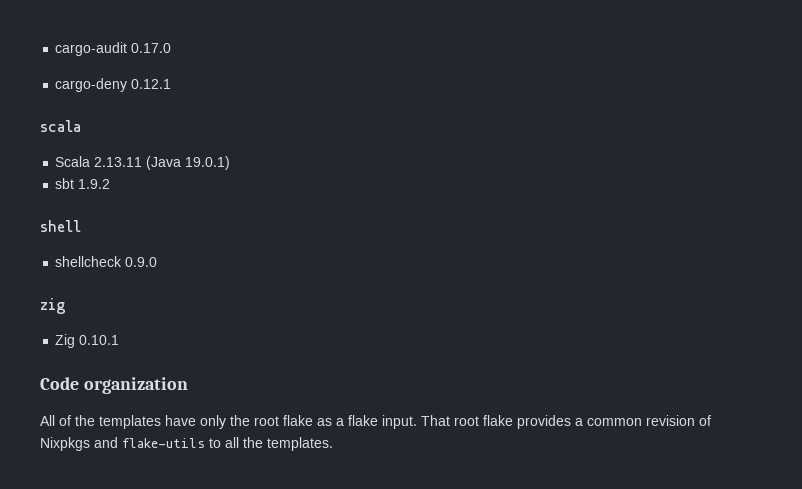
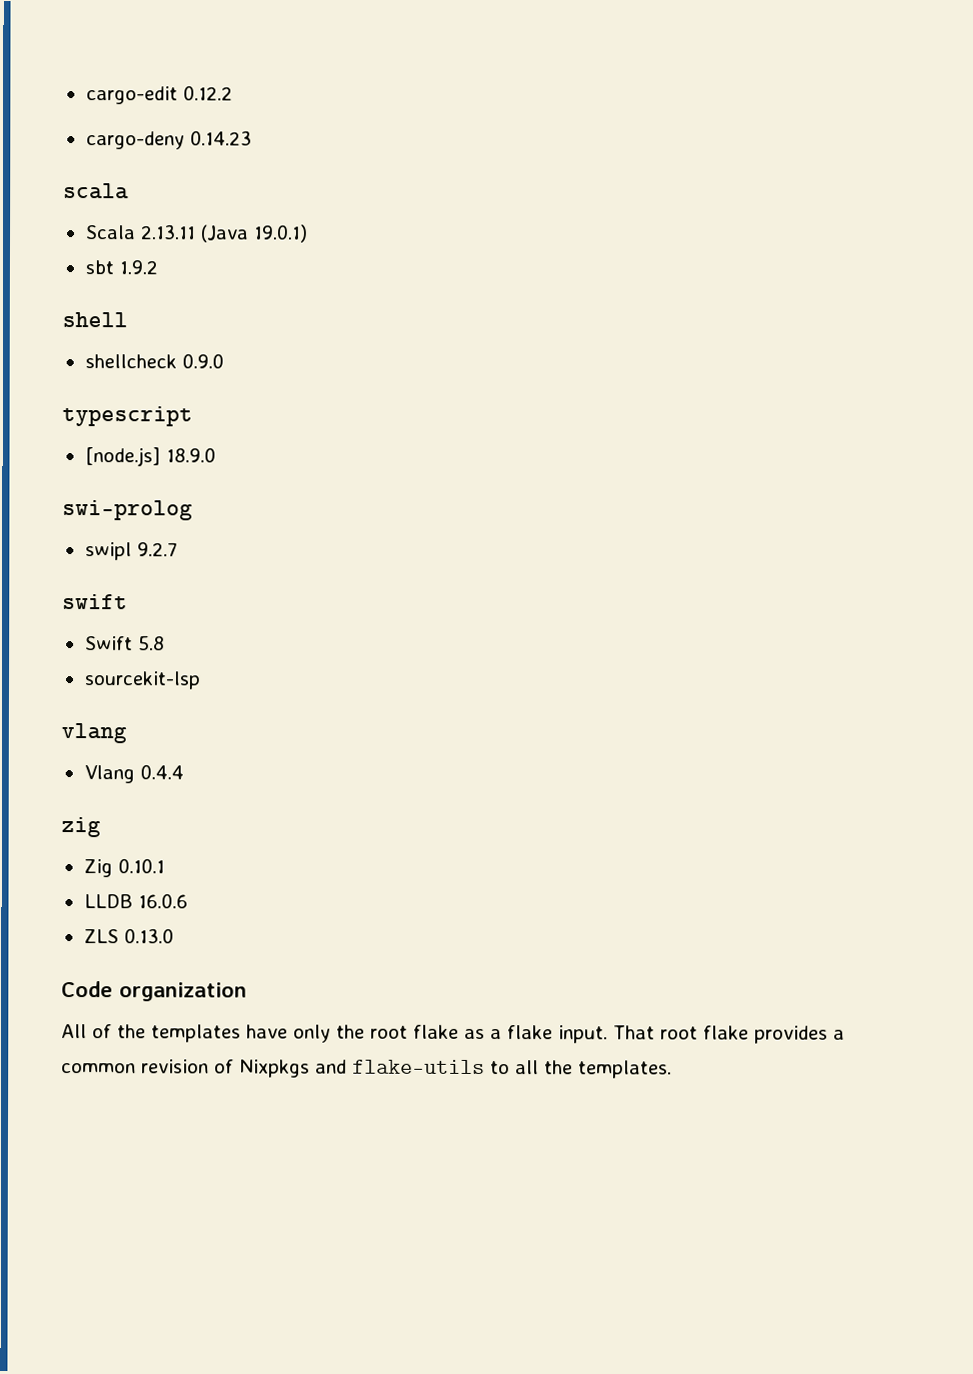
[55,42,172,56] cargo-audit 0.17.0 -> [85,85,233,105] cargo-edit 0.12.2
[131,79,172,89] 0.12.1 -> [189,130,252,146] 0.14.23
(158, 262) none -> [62,406,193,427] [84,447,216,467] [62,500,193,521] [84,542,178,561] [62,594,128,610] [84,635,165,651] [83,671,201,690] [61,723,127,744] [83,764,184,784] // typescript // [node.js] 18.9.0 // swi-prolog // swipl 9.2.7 // swift // Swift 5.8 // sourcekit-lsp // vlang // Vlang 0.4.4
(120, 340) none -> [83,893,188,909] [83,928,174,944] // LLDB 16.0.6 // ZLS 0.13.0

